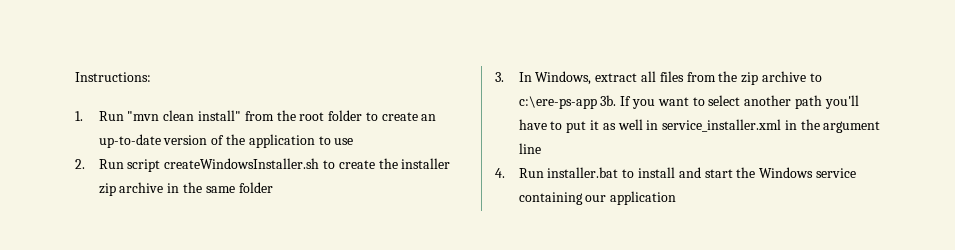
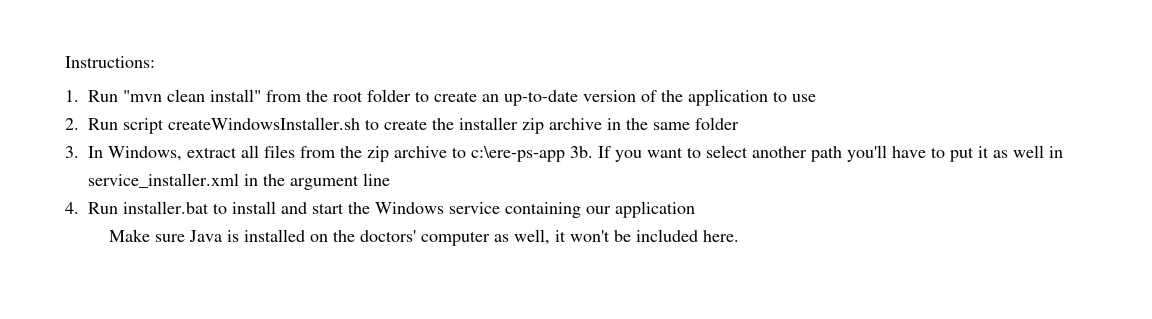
(677, 198) none -> [109,229,740,246] // Make sure Java is installed on the doctors' computer as well, it won't be included here.

